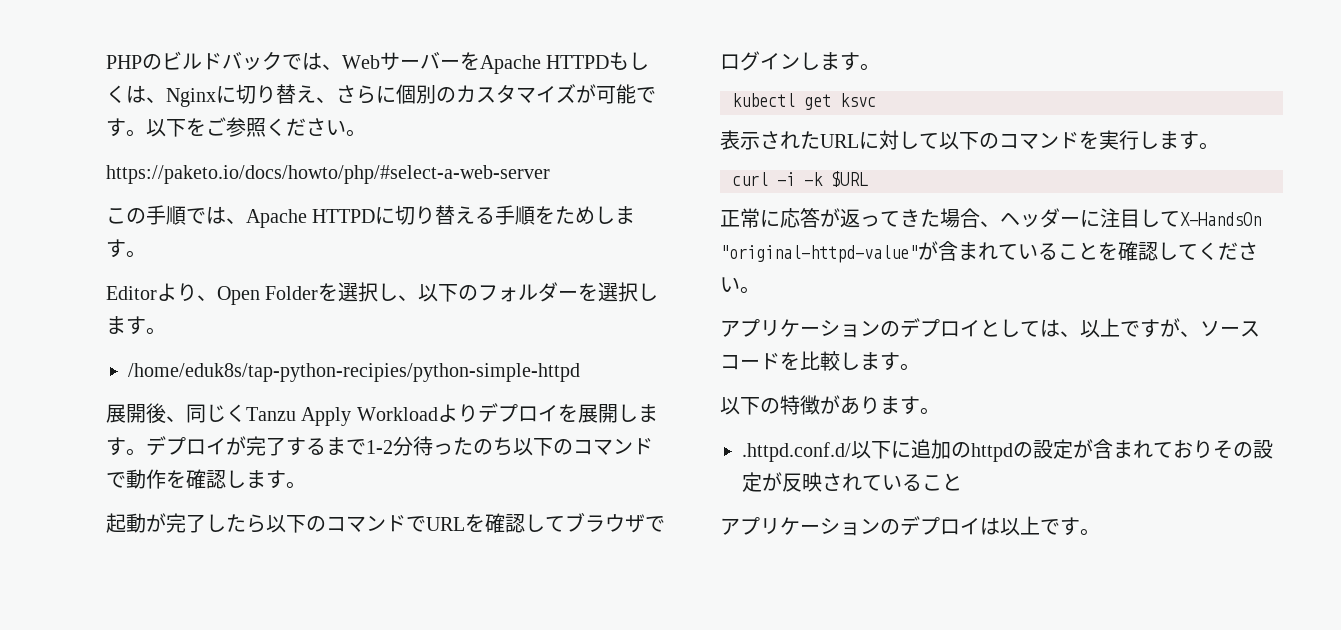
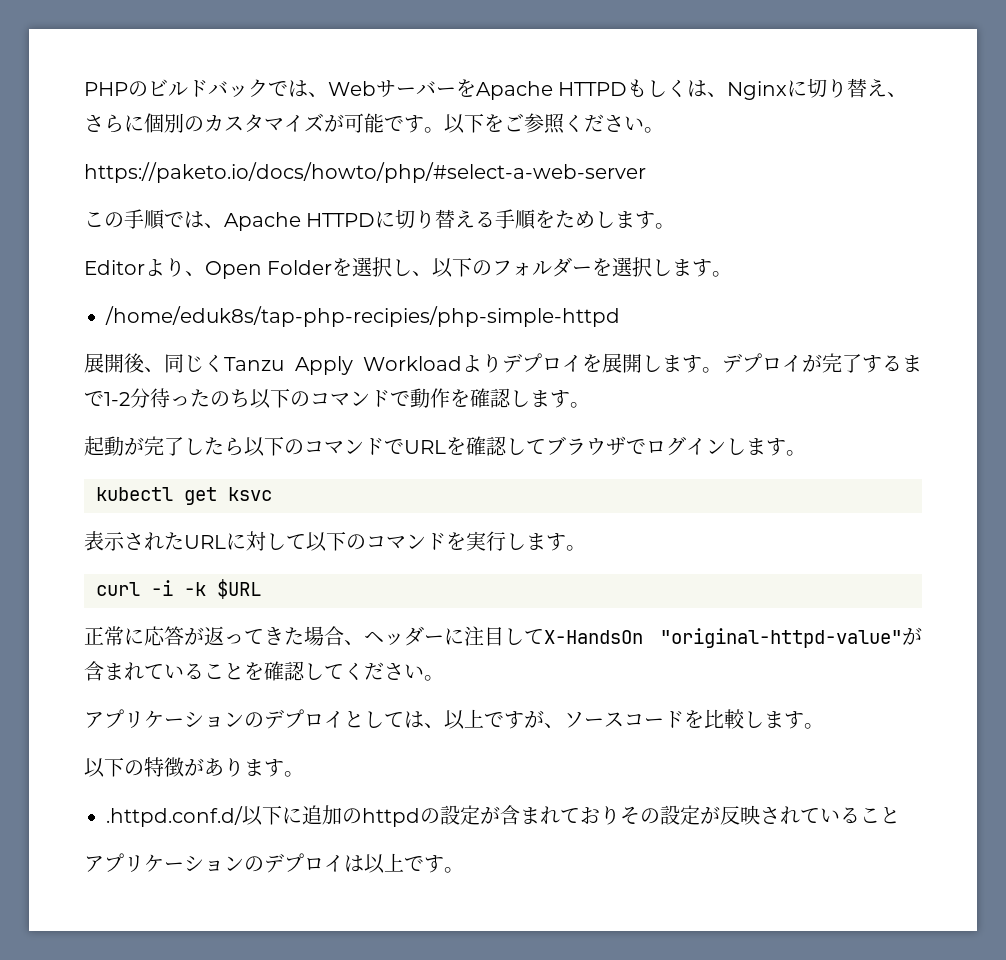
[128,363,580,382] /home/eduk8s/tap-python-recipies/python-simple-httpd -> [105,306,620,327] /home/eduk8s/tap-php-recipies/php-simple-httpd

